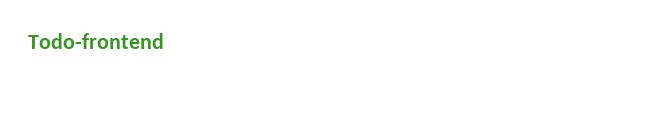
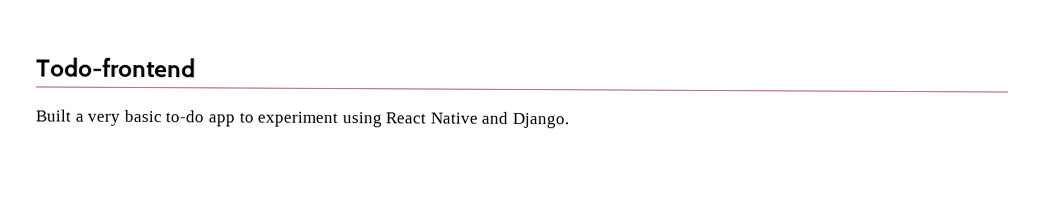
(164, 41) none -> [35,109,570,129] // Built a very basic to-do app to experiment using React Native and Django.

